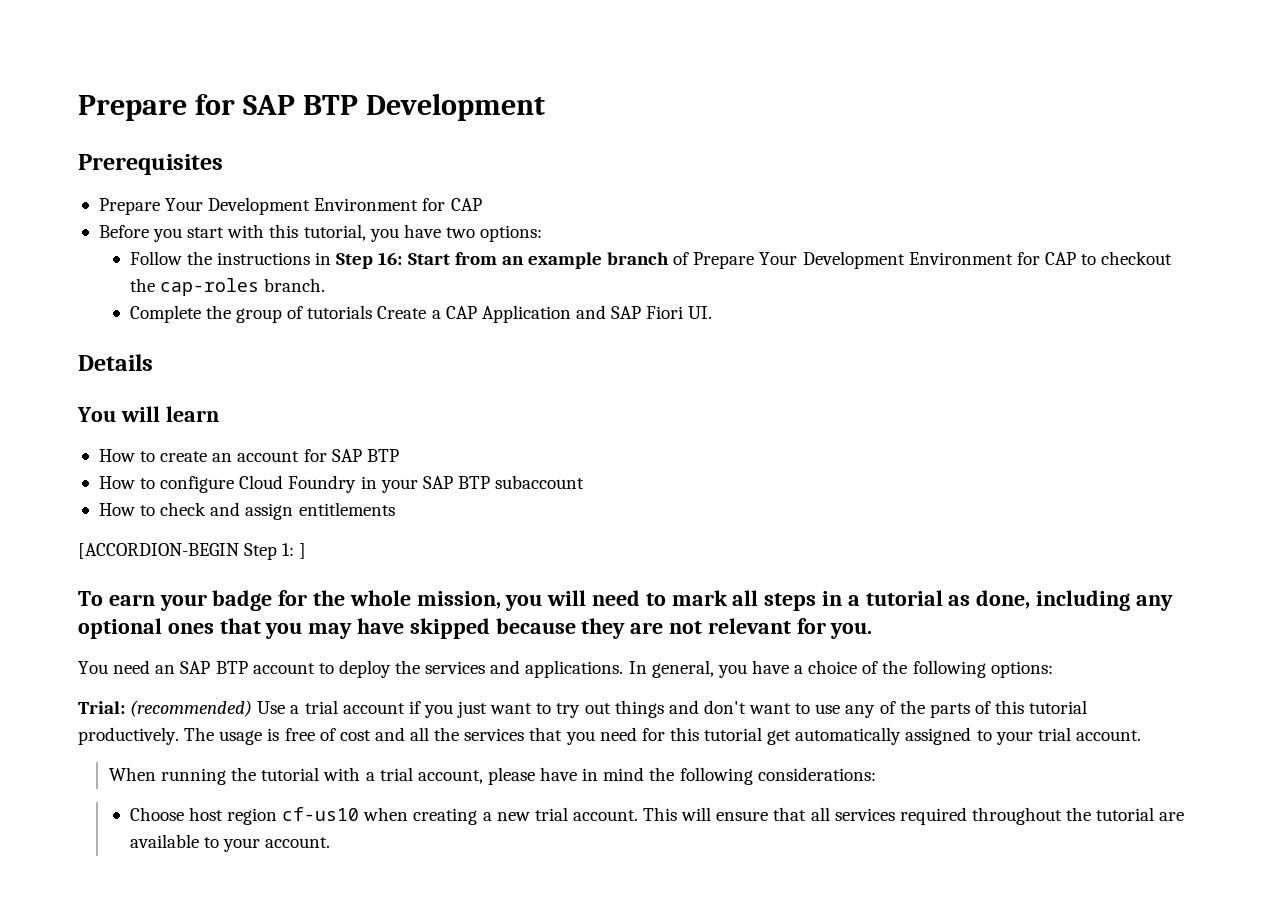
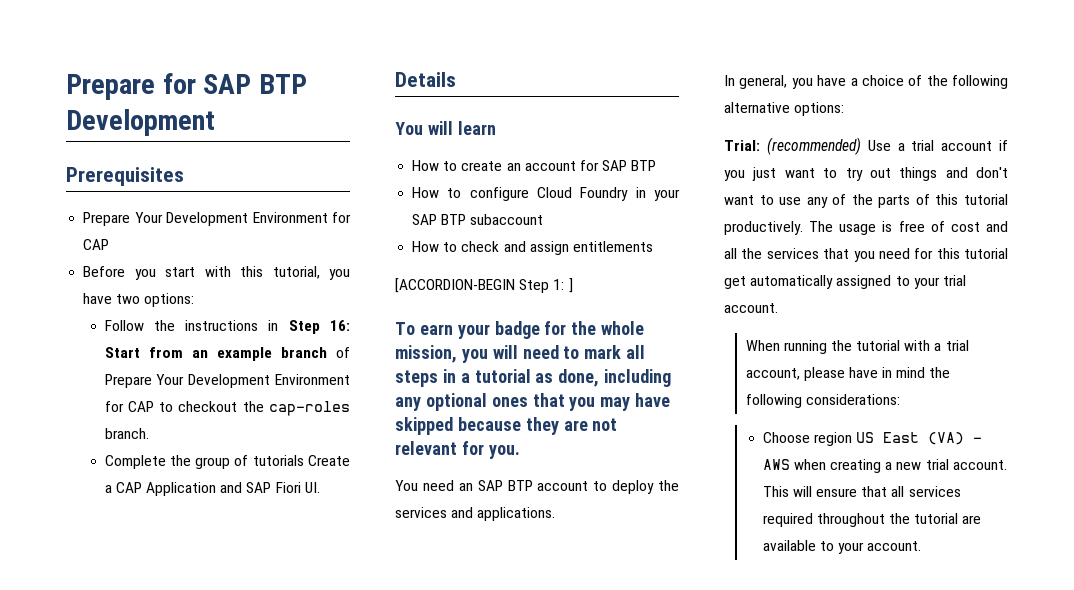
(624, 669) none -> (556, 514) //
(986, 669) none -> [724,102,790,113] alternative
[188,807,360,825] host region cf-us10 -> [813,432,982,446] [762,459,790,470] region US East (VA) - AWS

